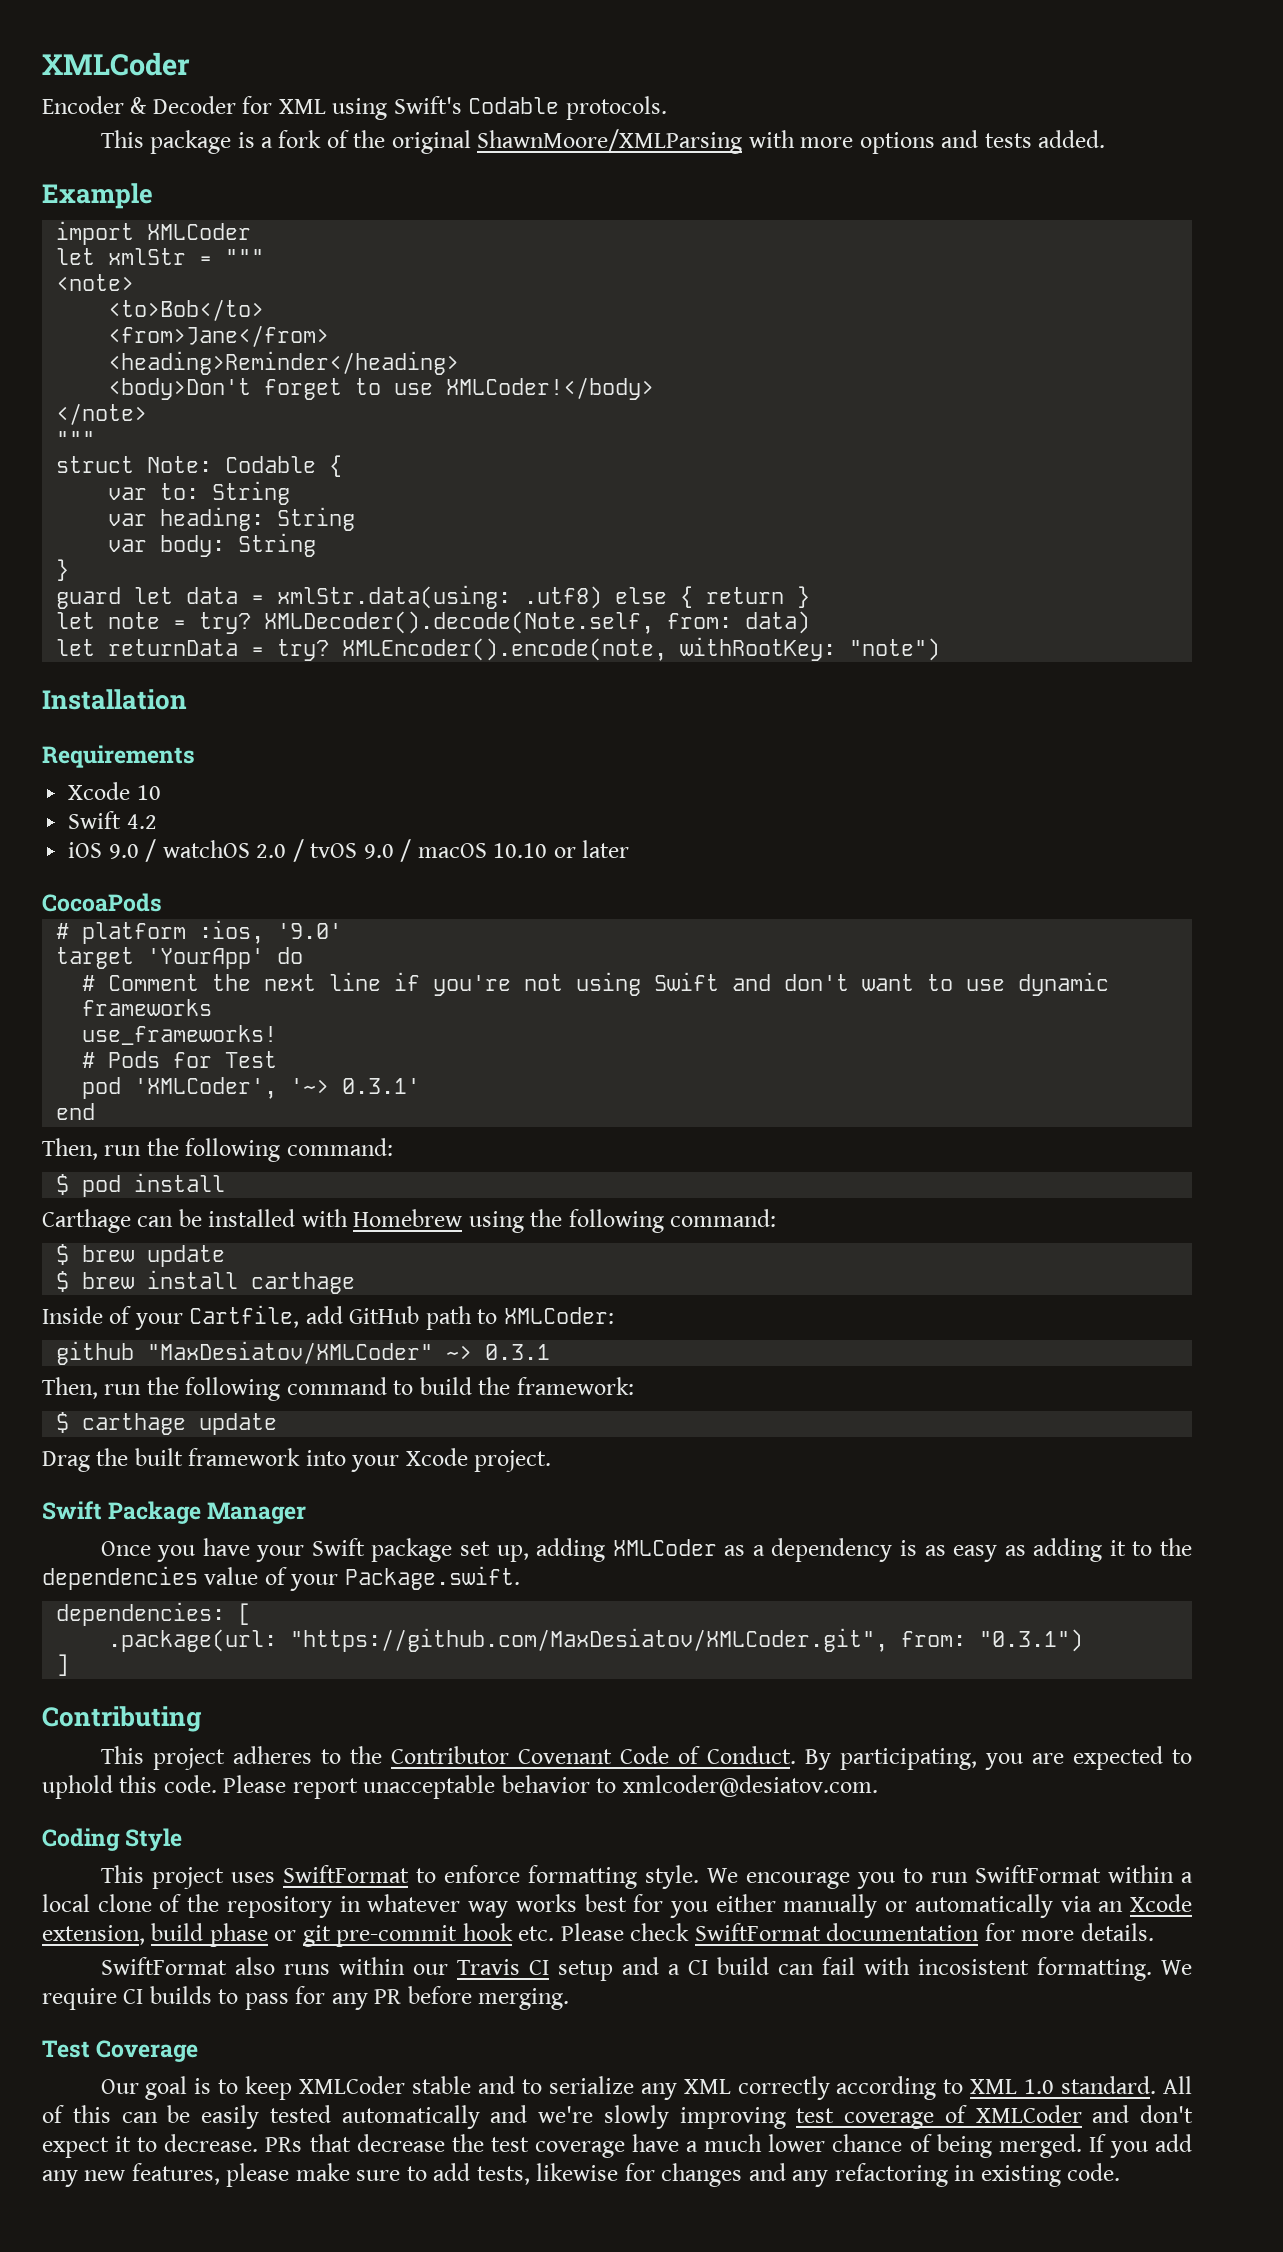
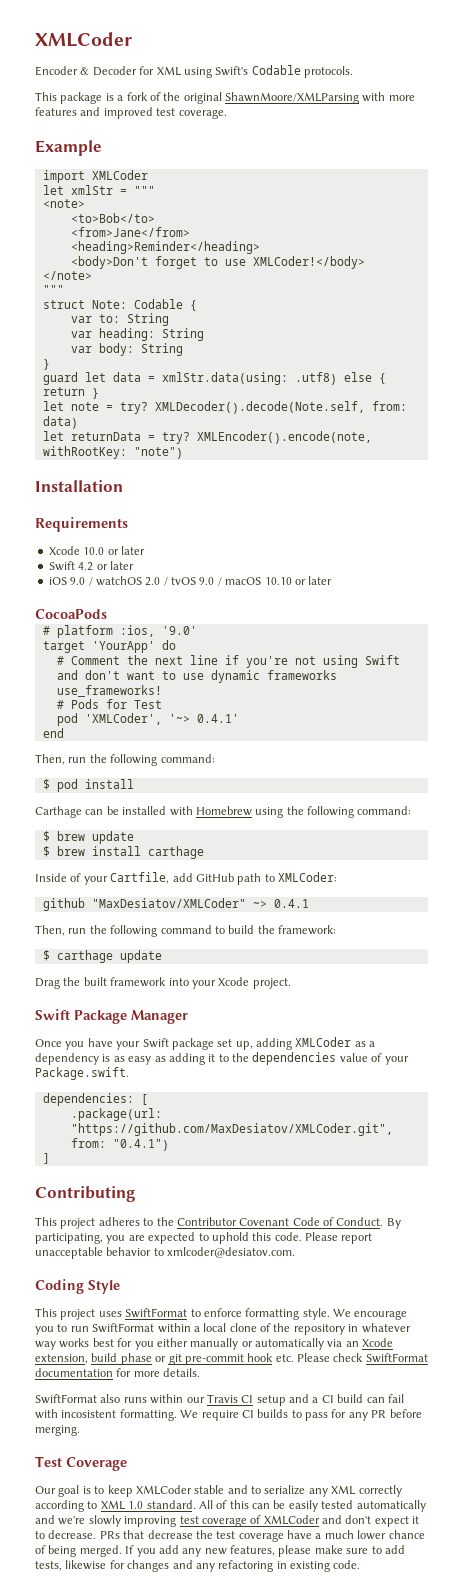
[859,130,1106,154] options and tests added. -> [35,107,227,119] features and improved test coverage.
[136,785,161,800] 10 -> [83,546,145,555] 10.0 or later
(157, 821) none -> [96,561,134,570] or later
[342,1078,421,1094] 0.3.1' -> [196,714,239,723] 0.4.1'
[485,1344,551,1360] 0.3.1 -> [273,899,309,908] 0.4.1
[979,1629,1084,1652] "0.3.1") -> [112,1139,169,1151] "0.4.1")

